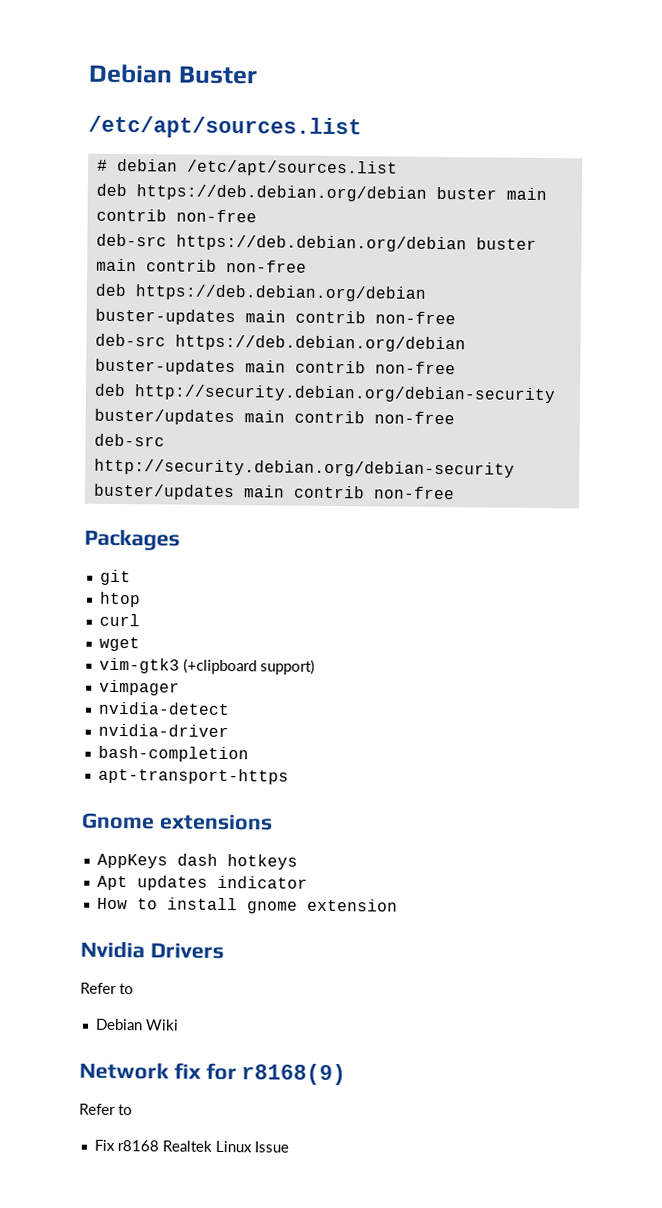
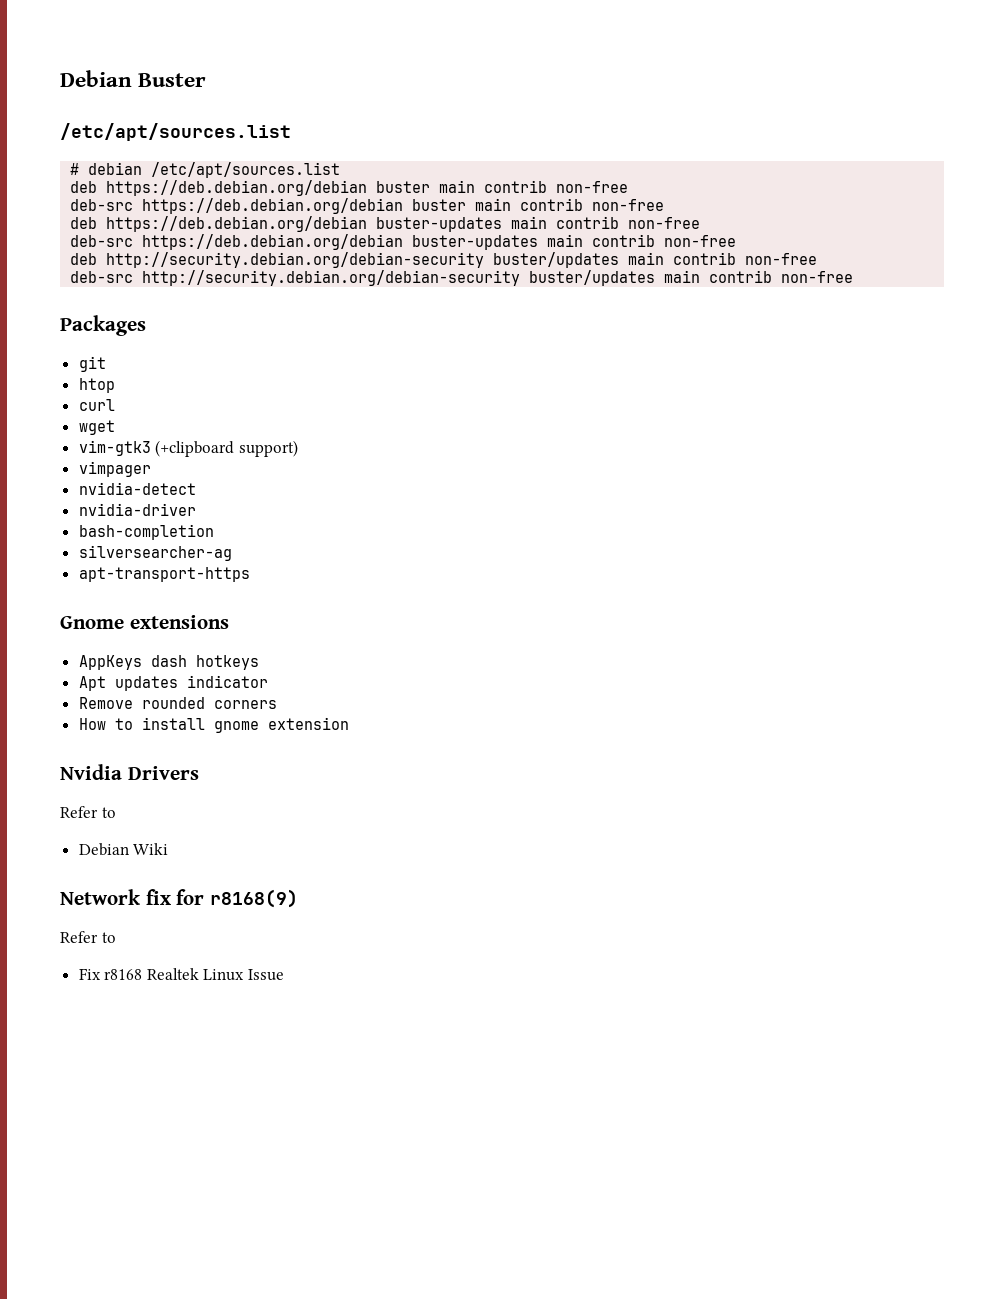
(249, 754) none -> [78,545,232,561] // silversearcher-ag
(308, 882) none -> [78,697,277,709] // Remove rounded corners

